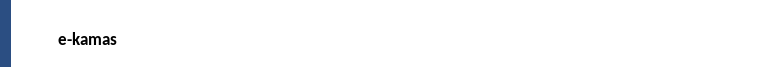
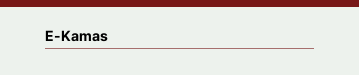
[58,32,117,45] e-kamas -> [45,30,108,42] E-Kamas

